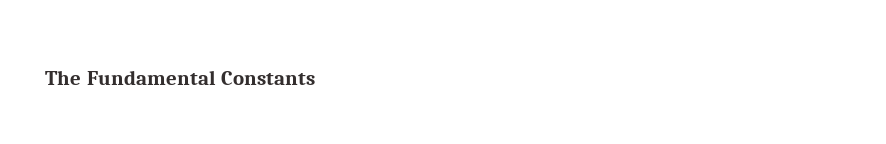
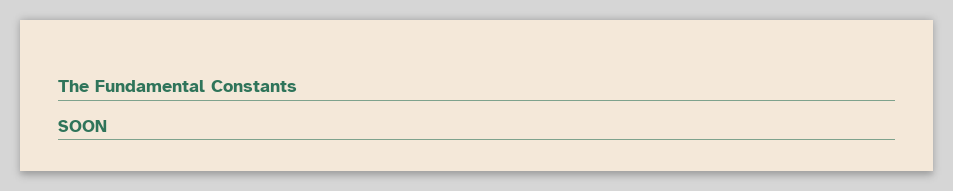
(316, 78) none -> [58,120,107,132] // SOON

